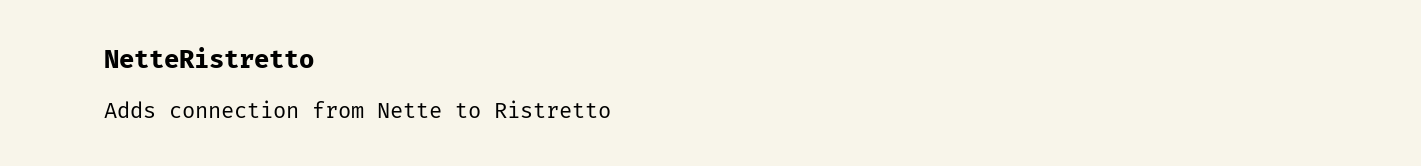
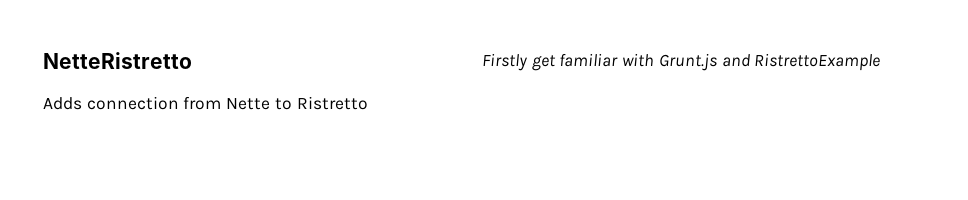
(611, 109) none -> [482,53,881,71] // Firstly get familiar with Grunt.js and RistrettoExample

